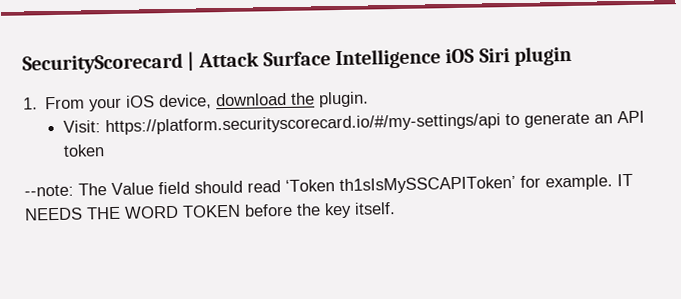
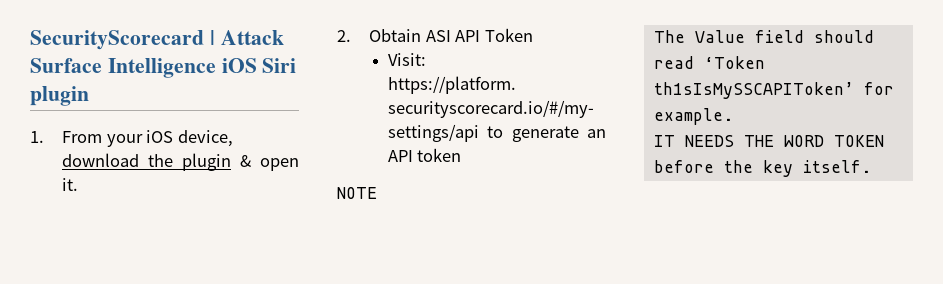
[318,91,370,108] plugin. -> [182,153,299,171] [62,178,79,191] [337,28,533,42] plugin & open it. // 2. Obtain ASI API Token
[24,184,74,197] --note: -> [337,187,377,199] NOTE //
(613, 182) none -> (733, 116) //

